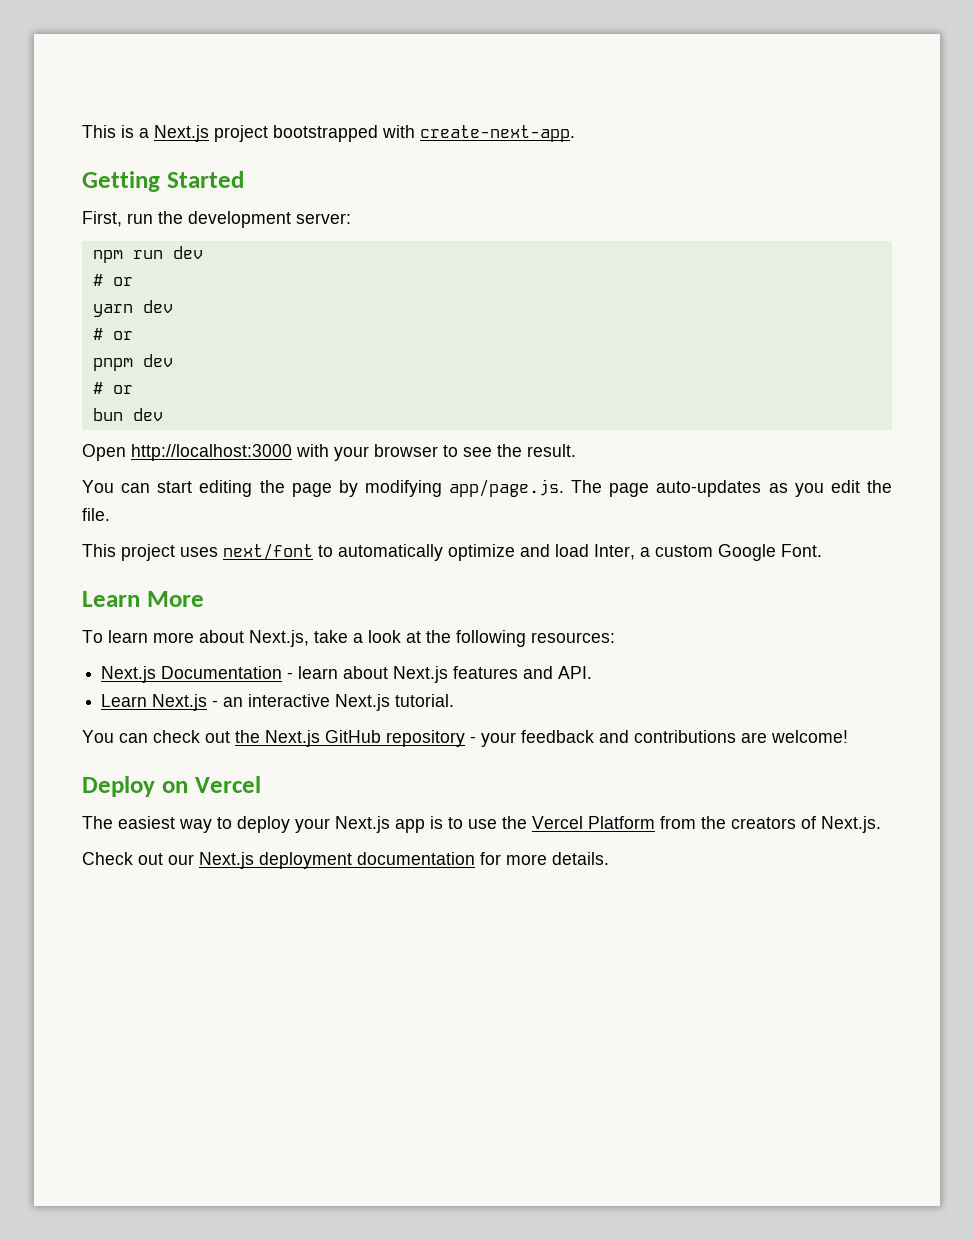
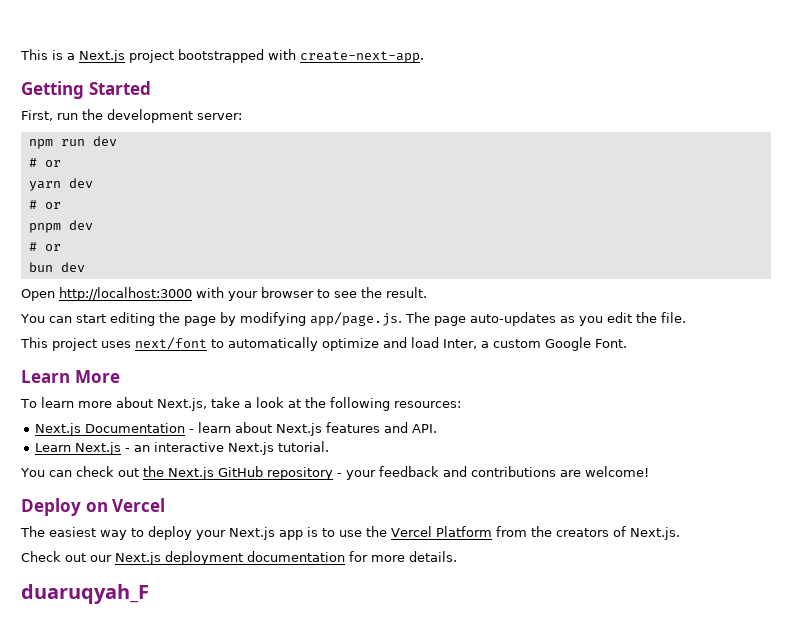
(609, 858) none -> [21,584,149,604] // duaruqyah_F

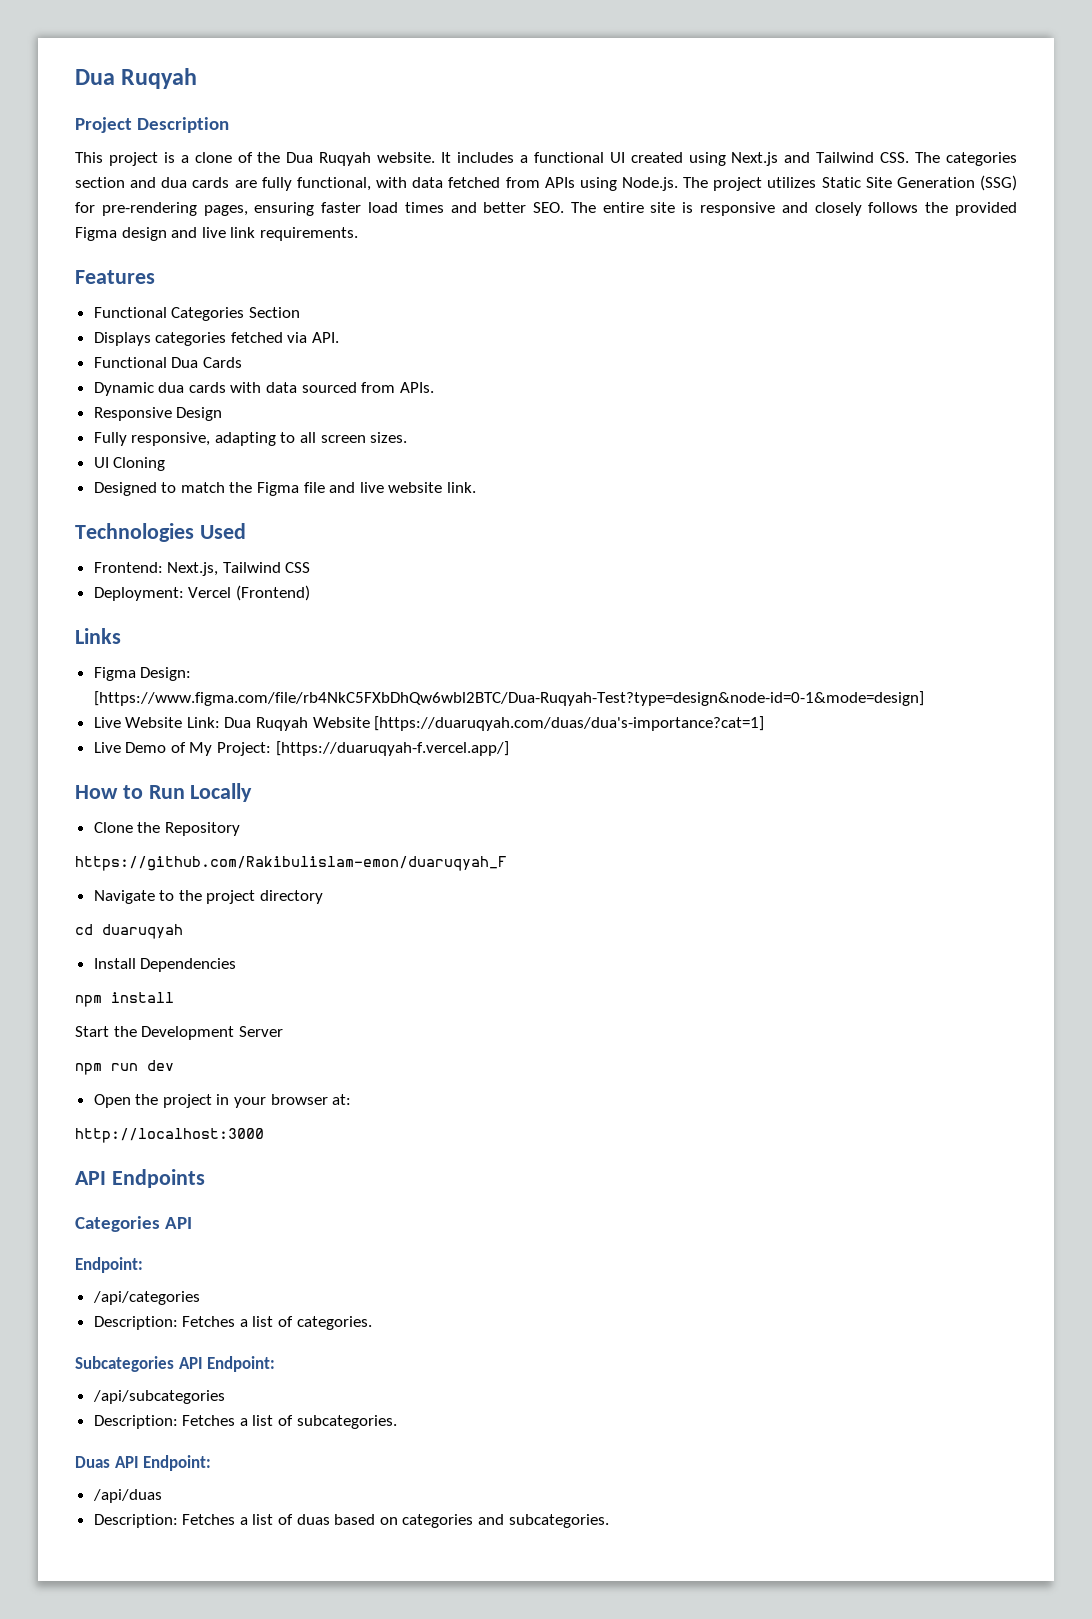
[20,49,424,63] [21,81,151,99] [21,109,242,123] [28,136,117,149] [28,158,61,167] [28,178,93,191] [28,200,61,209] [28,220,93,233] [28,242,61,251] [28,262,85,272] [21,287,427,301] [20,312,686,326] [20,337,627,351] [21,370,120,383] [20,397,461,411] [34,422,437,436] [34,441,329,455] [20,466,649,480] [21,498,166,516] [20,526,680,540] [21,551,457,565] [21,584,149,604] This is a Next.js project bootstrapped with create-next-app. // Getting Started // First, run the development server: // npm run dev // # or // yarn dev // # or // pnpm dev // # or // bun dev // Open http://localhost:3000 with your browser to see the result. // You can start editing the page by modifying app/page.js. The page auto-updates as you edit the file. // This project uses next/font to automatically optimize and load Inter, a custom Google Font. // Learn More // To learn more about Next.js, take a look at the following resources: // Next.js Documentation - learn about Next.js features and API. // Learn Next.js - an interactive Next.js tutorial. // You can check out the Next.js GitHub repository - your feedback and contributions are welcome! // Deploy on Vercel // The easiest way to deploy your Next.js app is to use the Vercel Platform from the creators of Next.js. // Check out our Next.js deployment documentation for more details. // duaruqyah_F -> [75,68,198,89] [75,117,230,133] [75,152,1017,166] [75,175,1017,191] [75,202,1017,216] [75,227,358,241] [75,270,155,284] [93,307,300,321] [93,332,340,346] [93,357,242,368] [93,382,434,396] [93,407,223,421] [93,432,408,446] [93,457,166,471] [93,482,477,496] [75,523,246,542] [93,562,311,576] [93,585,310,601] [75,628,121,644] [93,667,192,681] [93,691,924,706] [93,716,765,731] [93,741,509,756] [75,783,253,802] [93,822,240,836] [75,856,507,871] [93,890,324,904] [75,924,183,939] [93,958,237,972] [75,992,174,1007] [75,1026,283,1040] [75,1060,174,1075] [93,1094,352,1108] [75,1128,264,1143] [75,1169,205,1188] [75,1216,193,1232] [75,1257,143,1273] [92,1291,200,1305] [93,1316,372,1330] [75,1356,276,1372] [92,1390,225,1404] [93,1415,397,1429] [75,1455,212,1471] [92,1489,162,1503] [93,1514,609,1528] Dua Ruqyah // Project Description // This project is a clone of the Dua Ruqyah website. It includes a functional UI created using Next.js and Tailwind CSS. The categories section and dua cards are fully functional, with data fetched from APIs using Node.js. The project utilizes Static Site Generation (SSG) for pre-rendering pages, ensuring faster load times and better SEO. The entire site is responsive and closely follows the provided Figma design and live link requirements. // Features // Functional Categories Section // Displays categories fetched via API. // Functional Dua Cards // Dynamic dua cards with data sourced from APIs. // Responsive Design // Fully responsive, adapting to all screen sizes. // UI Cloning // Designed to match the Figma file and live website link. // Technologies Used // Frontend: Next.js, Tailwind CSS // Deployment: Vercel (Frontend) // Links // Figma Design: [https://www.figma.com/file/rb4NkC5FXbDhQw6wbl2BTC/Dua-Ruqyah-Test?type=design&node-id=0-1&mode=design] // Live Website Link: Dua Ruqyah Website [https://duaruqyah.com/duas/dua's-importance?cat=1] // Live Demo of My Project: [https://duaruqyah-f.vercel.app/] // How to Run Locally // Clone the Repository // https://github.com/Rakibulislam-emon/duaruqyah_F // Navigate to the project directory // cd duaruqyah // Install Dependencies // npm install // Start the Development Server // npm run dev // Open the project in your browser at: // http://localhost:3000 // API Endpoints // Categories API // Endpoint: // /api/categories // Description: Fetches a list of categories. // Subcategories API Endpoint: // /api/subcategories // Description: Fetches a list of subcategories. // Duas API Endpoint: // /api/duas // Description: Fetches a list of duas based on categories and subcategories.

